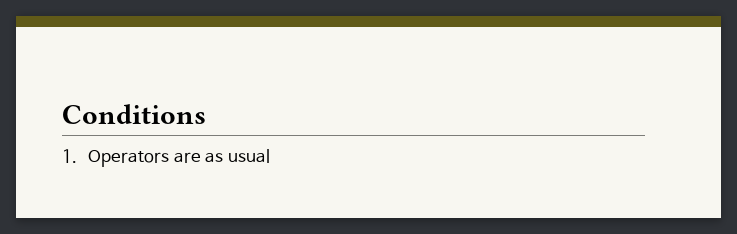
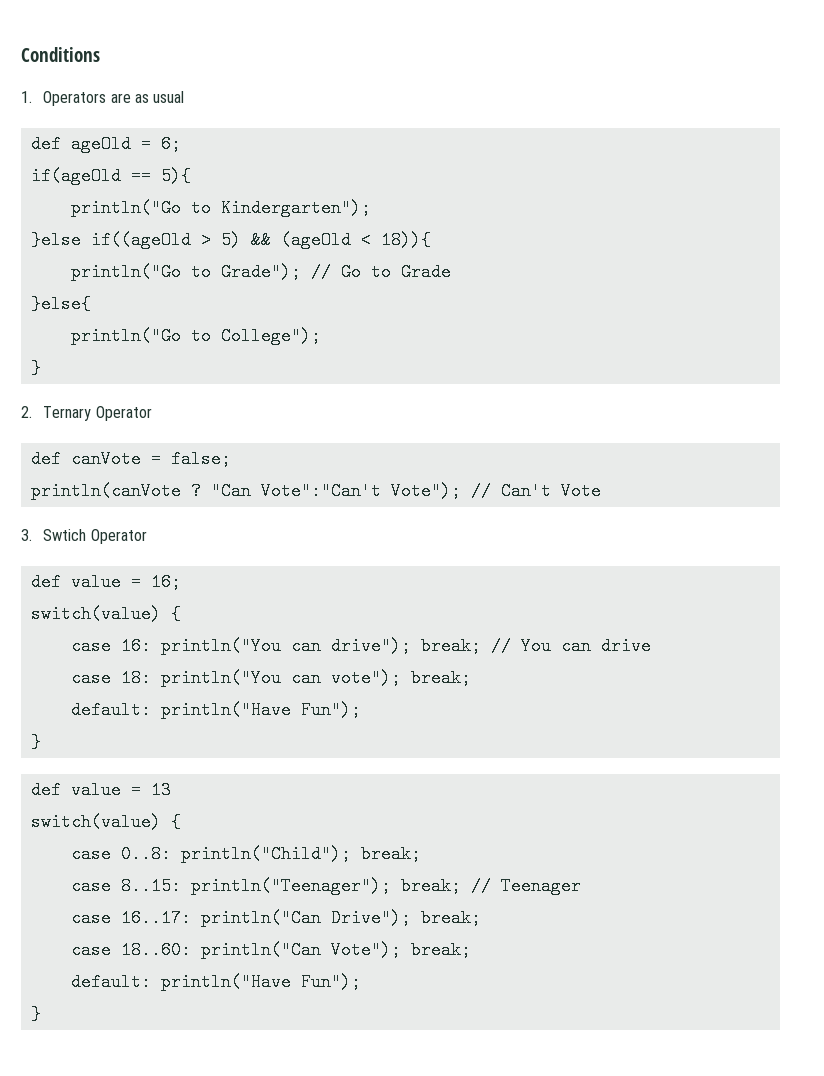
(270, 156) none -> [30,135,181,153] [30,167,191,185] [70,199,371,217] [30,231,431,249] [70,263,451,281] [30,295,91,313] [70,327,321,345] [30,359,41,377] [21,406,152,421] [30,450,231,468] [30,482,601,500] [21,529,147,544] [30,573,181,591] [30,605,181,623] [70,637,651,655] [70,669,471,687] [70,701,361,719] [30,733,41,751] [30,781,171,799] [30,813,181,831] [70,845,421,863] [70,877,581,895] [70,909,481,927] [70,941,471,959] [70,973,361,991] [30,1005,41,1023] // def ageOld = 6; // if(ageOld == 5){ // println("Go to Kindergarten"); // }else if((ageOld > 5) && (ageOld < 18)){ // println("Go to Grade"); // Go to Grade // }else{ // println("Go to College"); // } // 2. Ternary Operator // def canVote = false; // println(canVote ? "Can Vote":"Can't Vote"); // Can't Vote // 3. Swtich Operator // def value = 16; // switch(value) { // case 16: println("You can drive"); break; // You can drive // case 18: println("You can vote"); break; // default: println("Have Fun"); // } // def value = 13 // switch(value) { // case 0..8: println("Child"); break; // case 8..15: println("Teenager"); break; // Teenager // case 16..17: println("Can Drive"); break; // case 18..60: println("Can Vote"); break; // default: println("Have Fun"); // }

